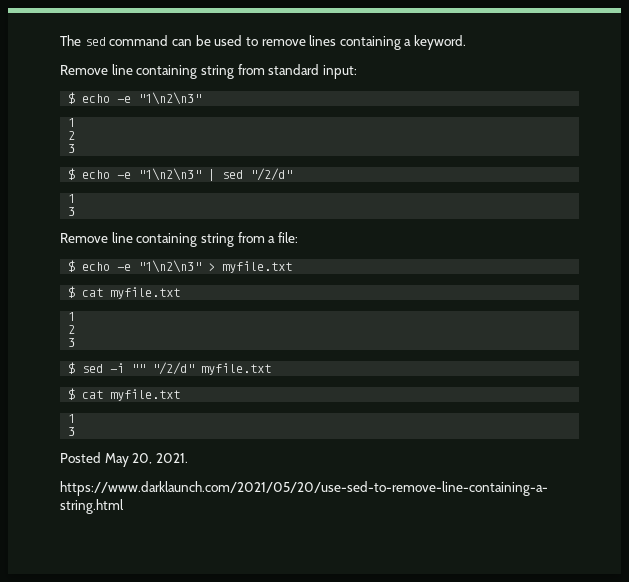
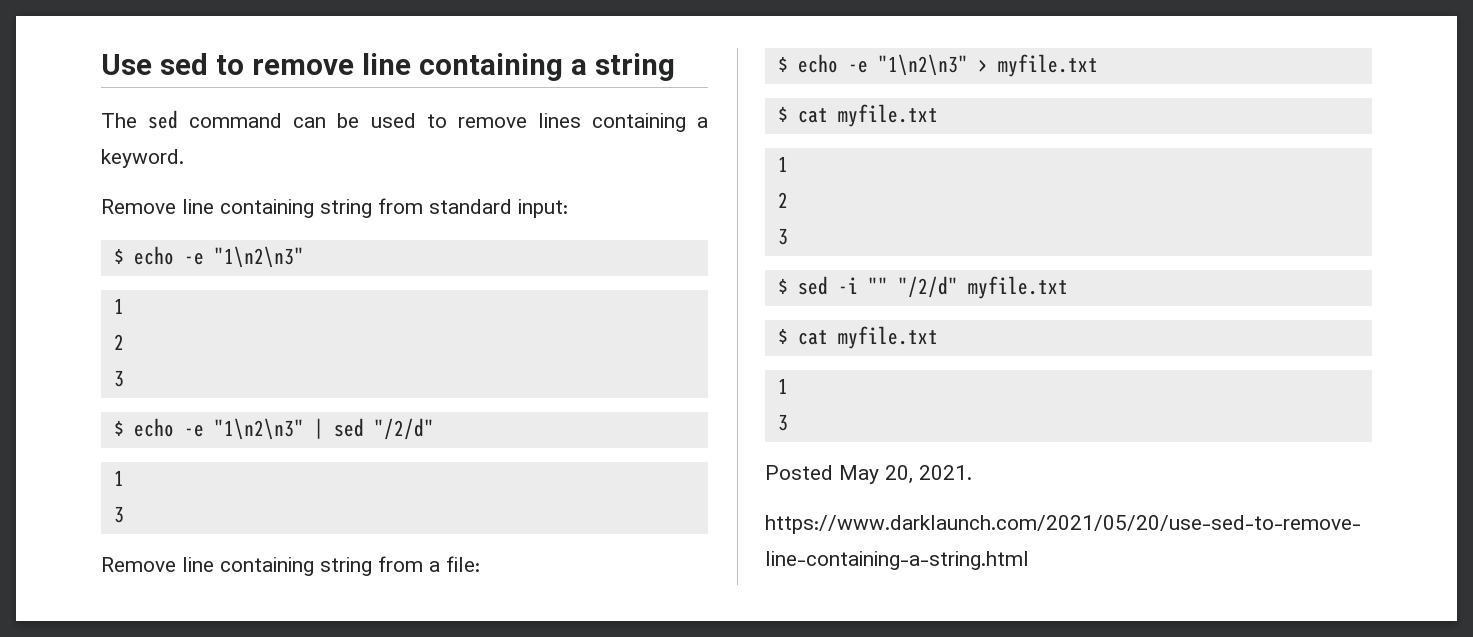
(60, 40) none -> [101,53,675,81] Use sed to remove line containing a string //

